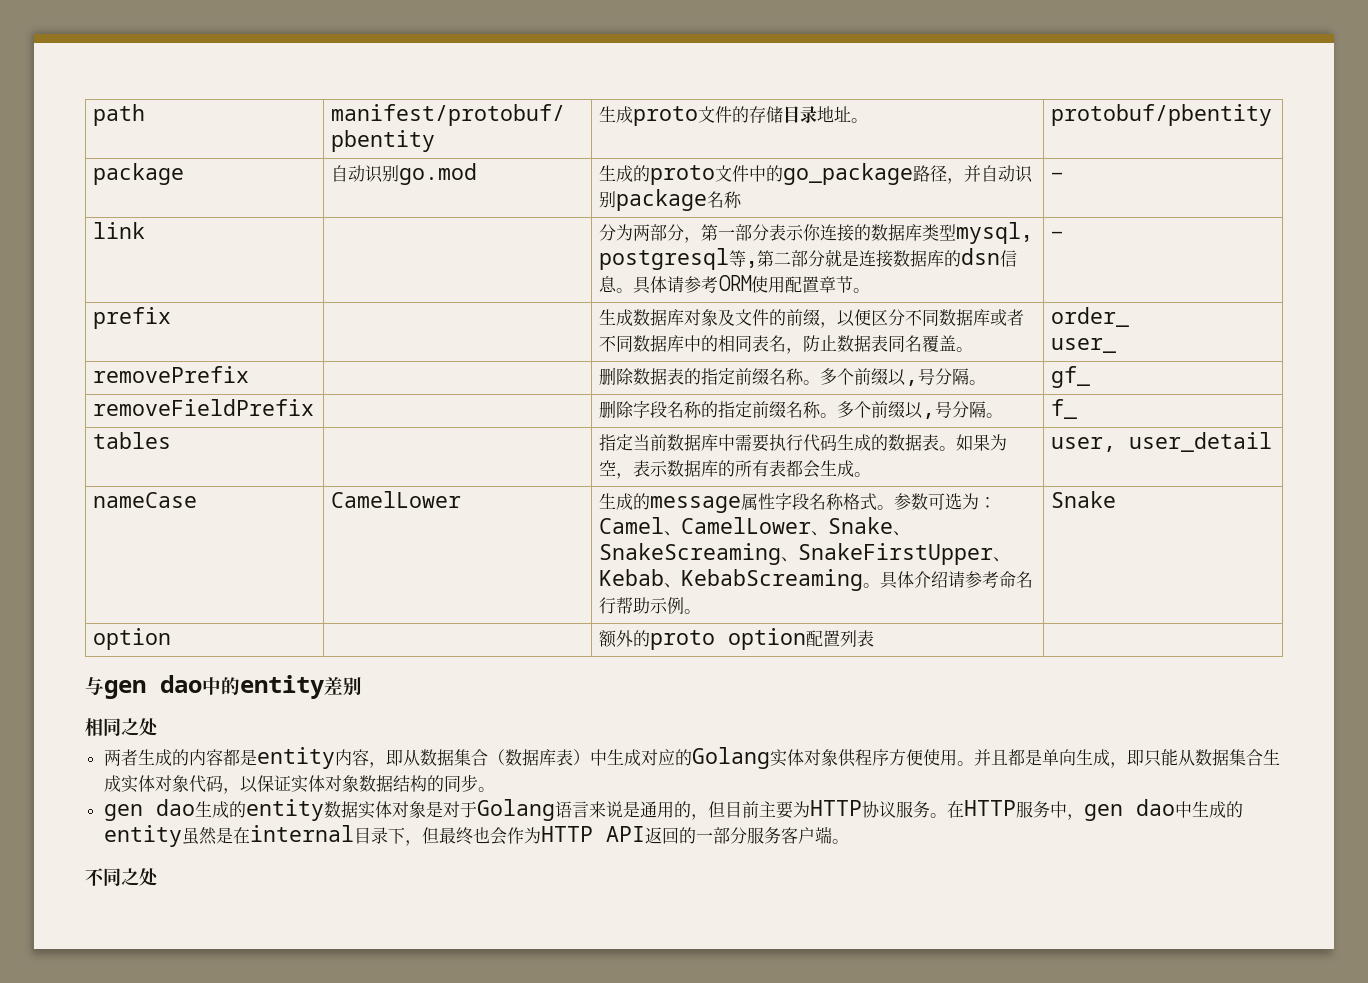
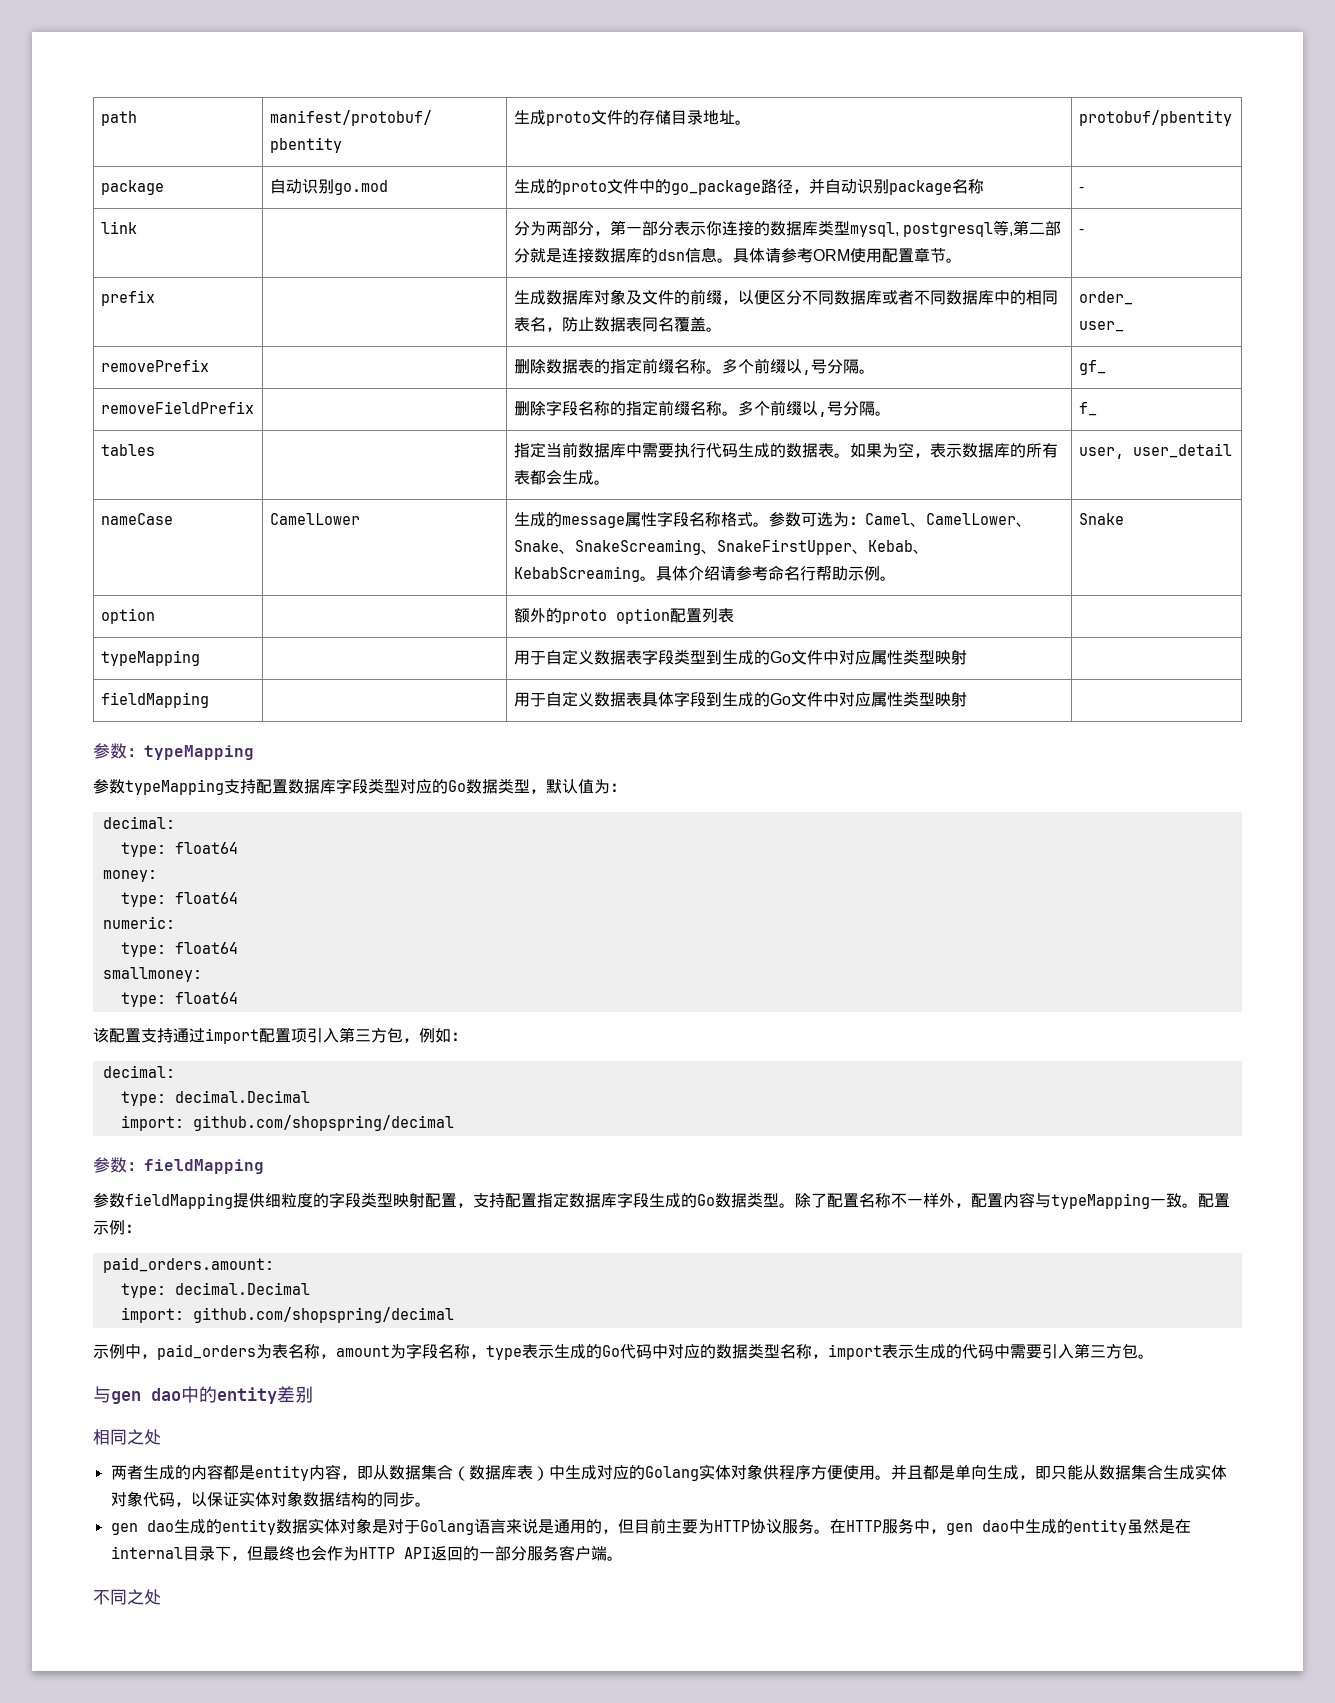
(875, 638) none -> [100,650,200,666] [513,649,967,665] [100,692,209,708] [513,691,967,707] [93,743,254,760] [93,778,626,795] [102,816,175,829] [120,842,238,857] [102,870,157,882] [120,892,238,907] [102,916,175,929] [120,942,238,957] [102,967,202,982] [120,992,238,1007] [93,1027,467,1044] [102,1065,175,1078] [120,1090,310,1106] [120,1115,454,1131] [93,1157,264,1174] [93,1192,1230,1209] [93,1220,141,1235] [102,1257,274,1273] [120,1282,310,1298] [120,1307,454,1323] [93,1343,1154,1360] // typeMapping | | 用于自定义数据表字段类型到生成的Go文件中对应属性类型映射 | // fieldMapping | | 用于自定义数据表具体字段到生成的Go文件中对应属性类型映射 | // 参数：typeMapping // 参数typeMapping支持配置数据库字段类型对应的Go数据类型，默认值为： // decimal: // type: float64 // money: // type: float64 // numeric: // type: float64 // smallmoney: // type: float64 // 该配置支持通过import配置项引入第三方包，例如： // decimal: // type: decimal.Decimal // import: github.com/shopspring/decimal // 参数：fieldMapping // 参数fieldMapping提供细粒度的字段类型映射配置，支持配置指定数据库字段生成的Go数据类型。除了配置名称不一样外，配置内容与typeMapping一致。配置示例： // paid_orders.amount: // type: decimal.Decimal // import: github.com/shopspring/decimal // 示例中，paid_orders为表名称，amount为字段名称，type表示生成的Go代码中对应的数据类型名称，import表示生成的代码中需要引入第三方包。

